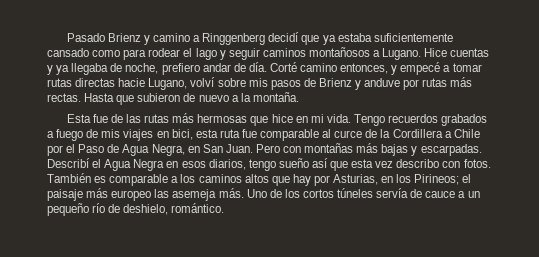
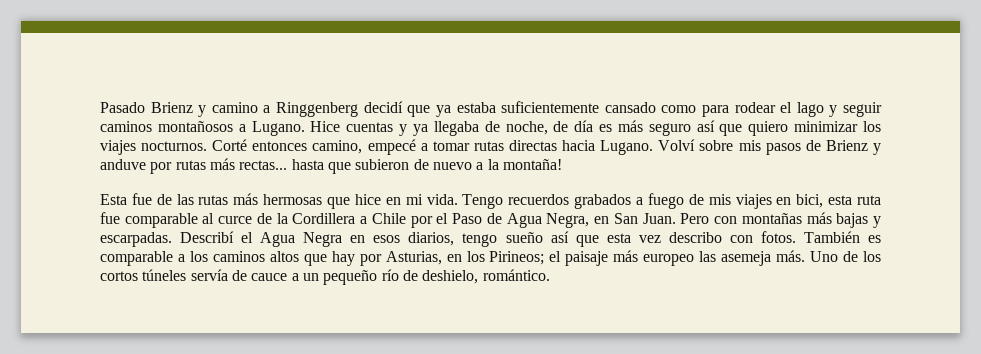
[161,62,398,75] prefiero andar de día. Corté camino entonces, y -> [553,120,882,136] [100,139,363,155] de día es más seguro así que quiero minimizar los viajes nocturnos. Corté entonces camino,
[118,77,216,90] hacie Lugano, volví -> [562,139,696,155] hacia Lugano. Volví
[47,93,115,102] rectas. Hasta -> [239,159,324,170] rectas... hasta
[252,92,299,102] montaña. -> [502,159,562,170] montaña!

